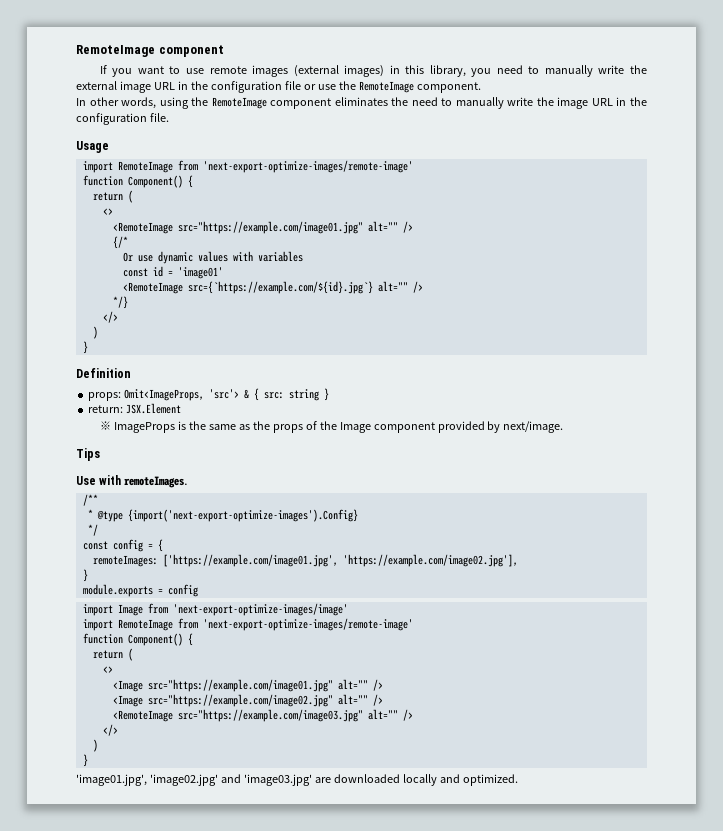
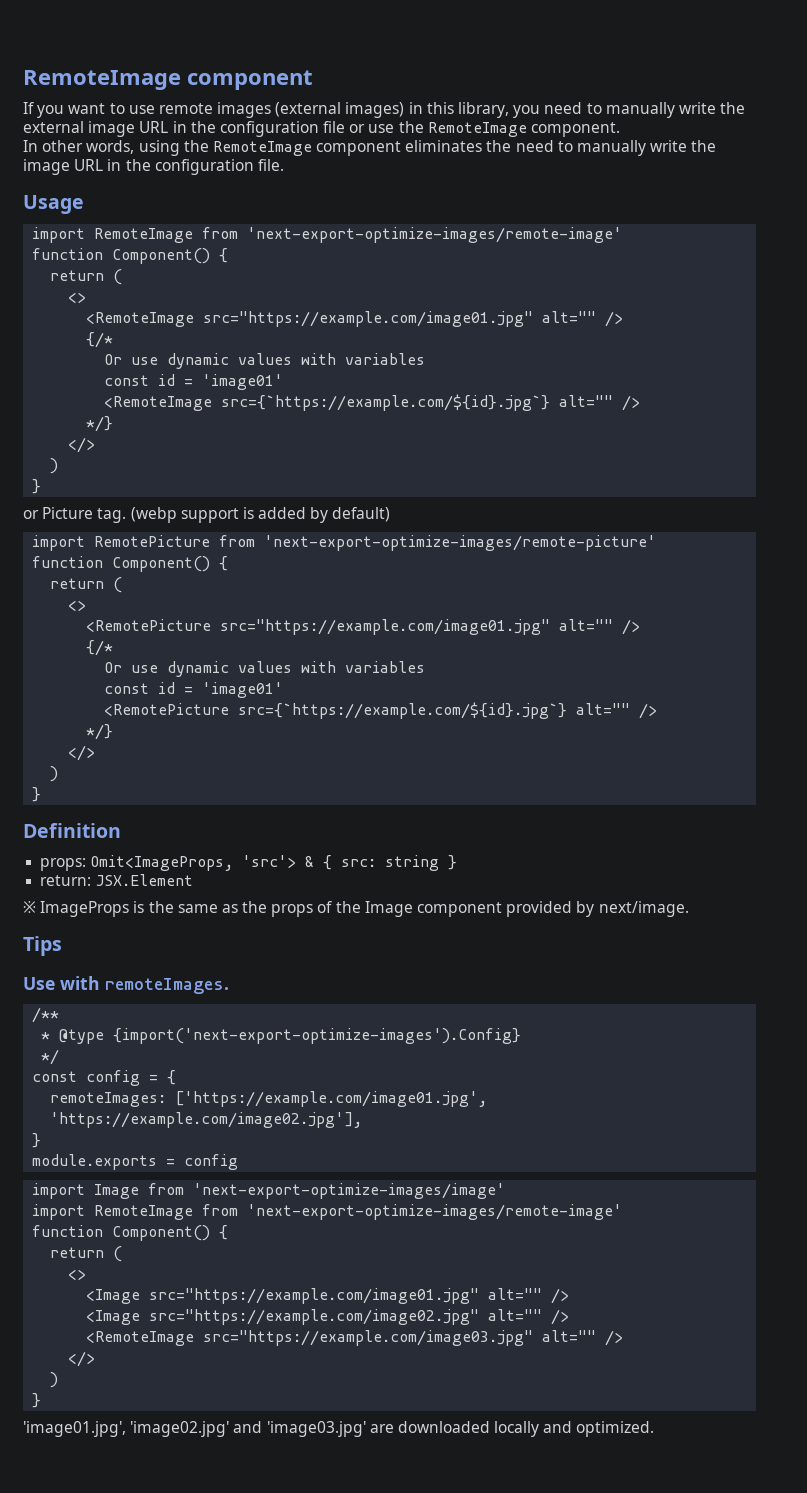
(88, 347) none -> [23,507,391,523] [32,535,657,551] [32,556,229,572] [50,577,123,593] [68,600,87,611] [86,619,641,635] [86,640,114,656] [104,661,426,677] [104,682,284,698] [104,702,658,719] [86,724,114,740] [68,745,96,761] [50,766,59,782] [32,787,42,802] // or Picture tag. (webp support is added by default) // import RemotePicture from 'next-export-optimize-images/remote-picture' // function Component() { // return ( // <> // <RemotePicture src="https://example.com/image01.jpg" alt="" /> // {/* // Or use dynamic values with variables // const id = 'image01' // <RemotePicture src={`https://example.com/${id}.jpg`} alt="" /> // */} // </> // ) // }

